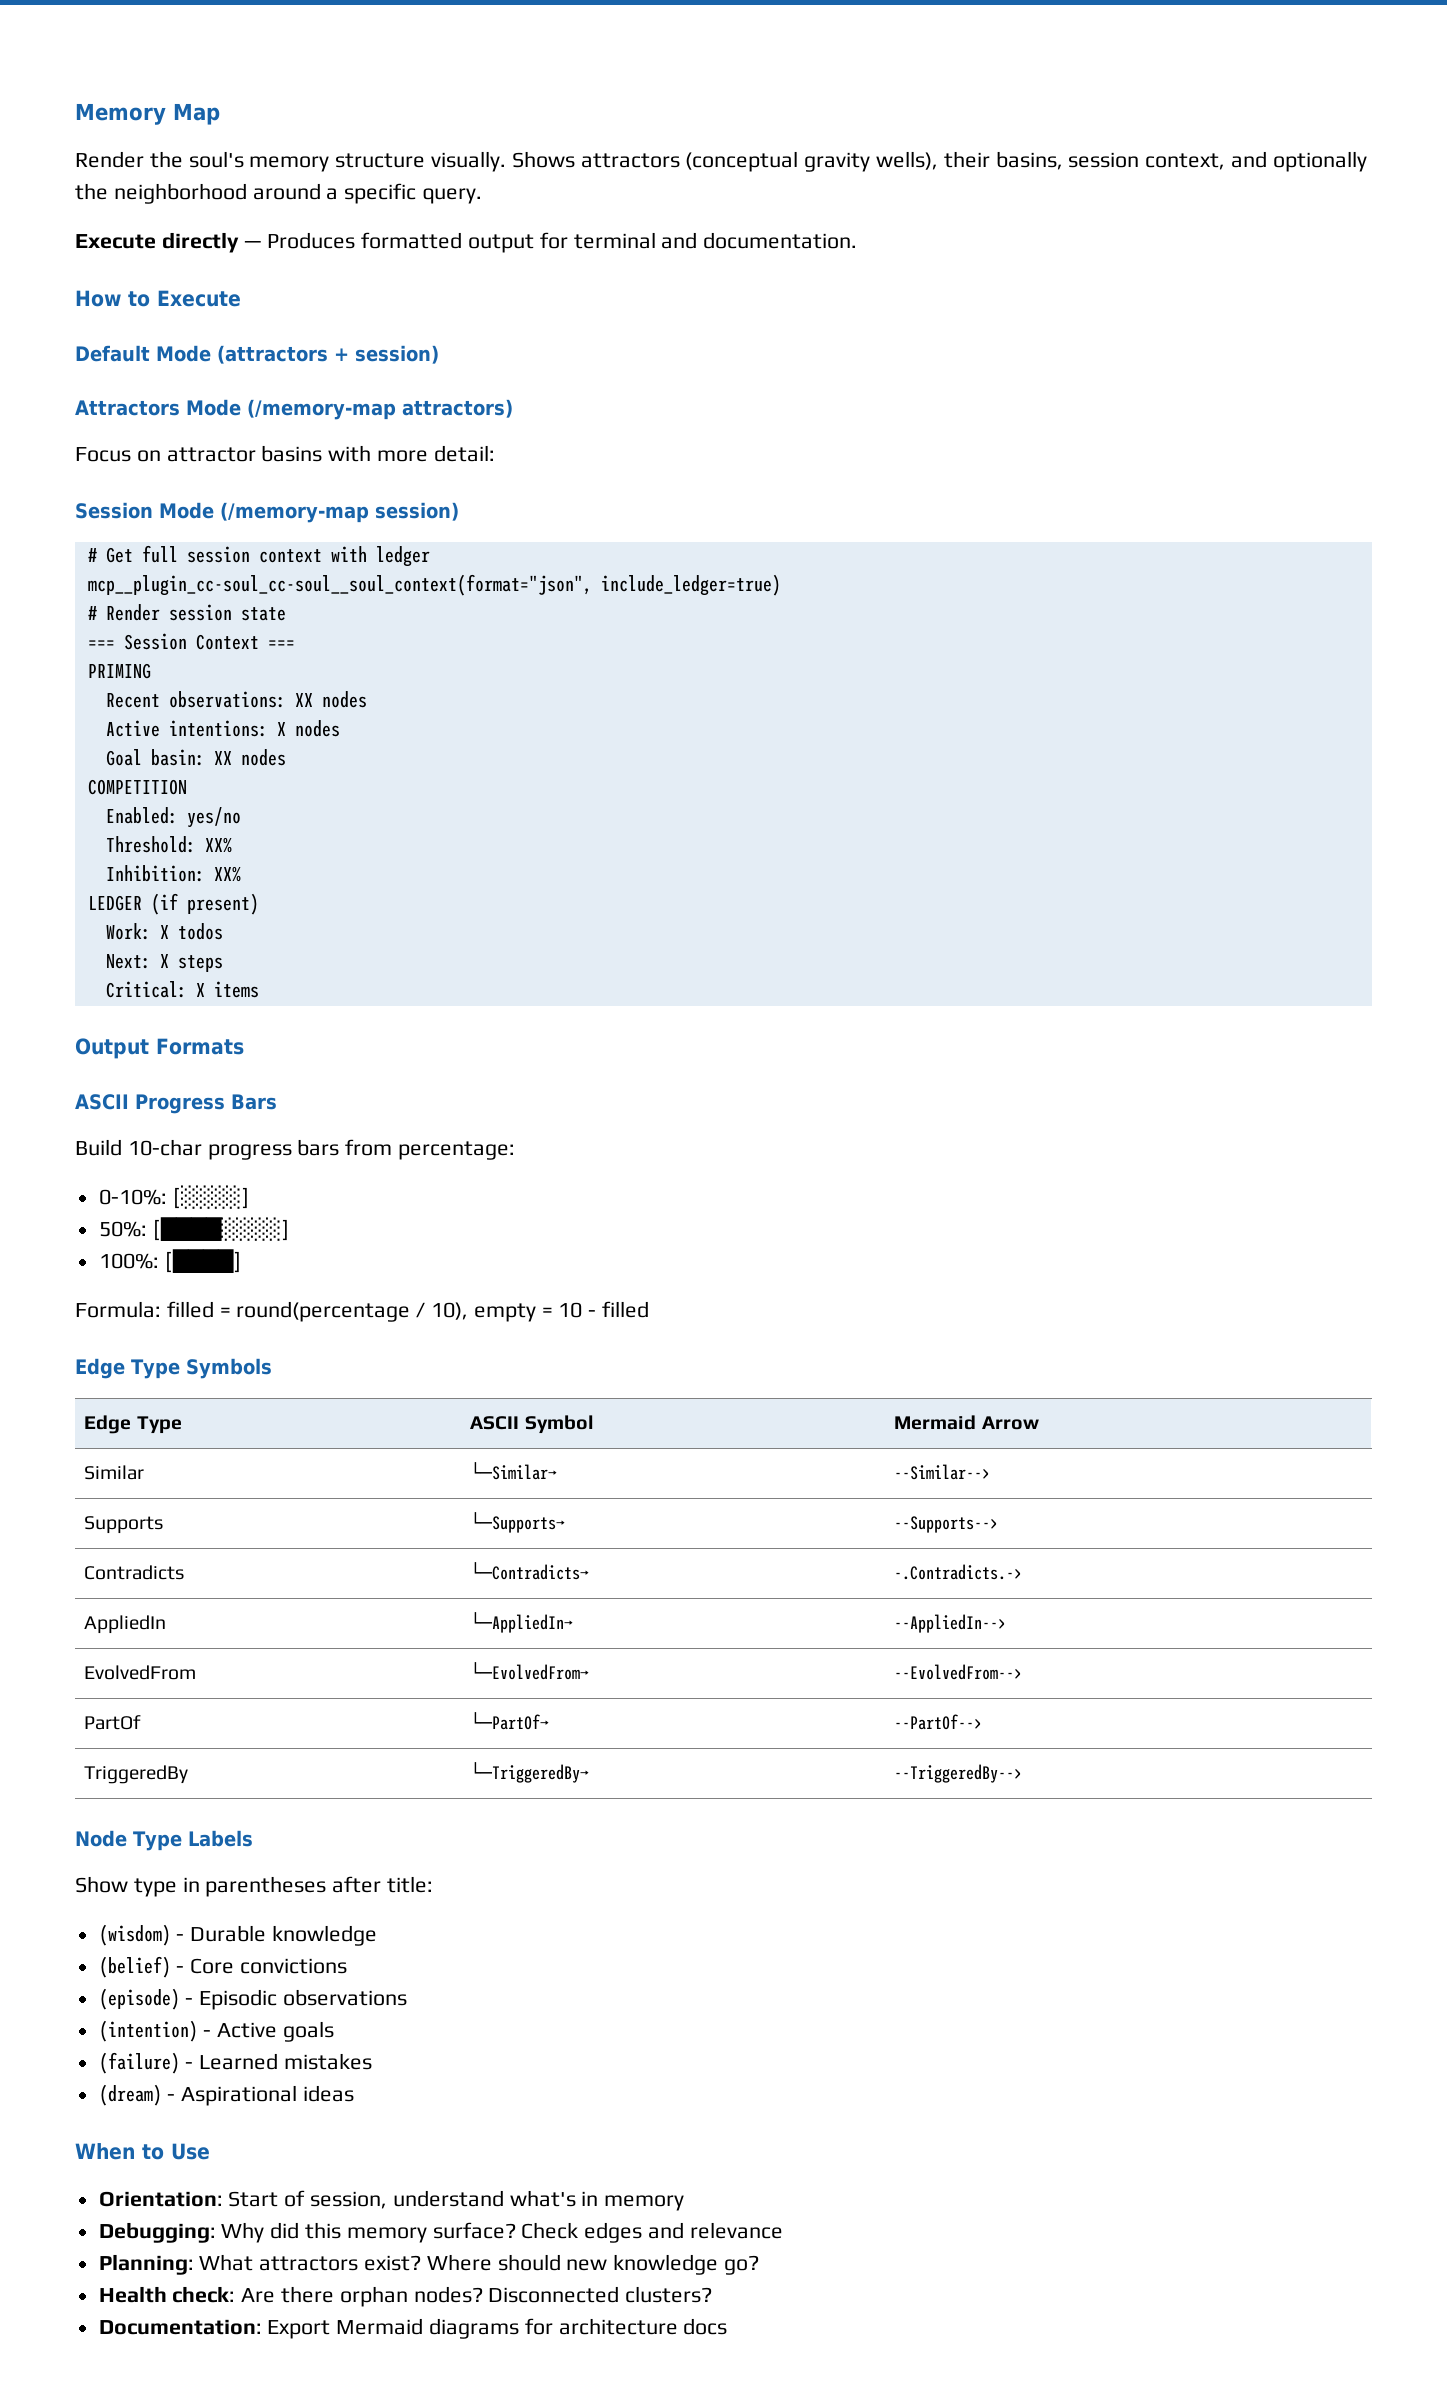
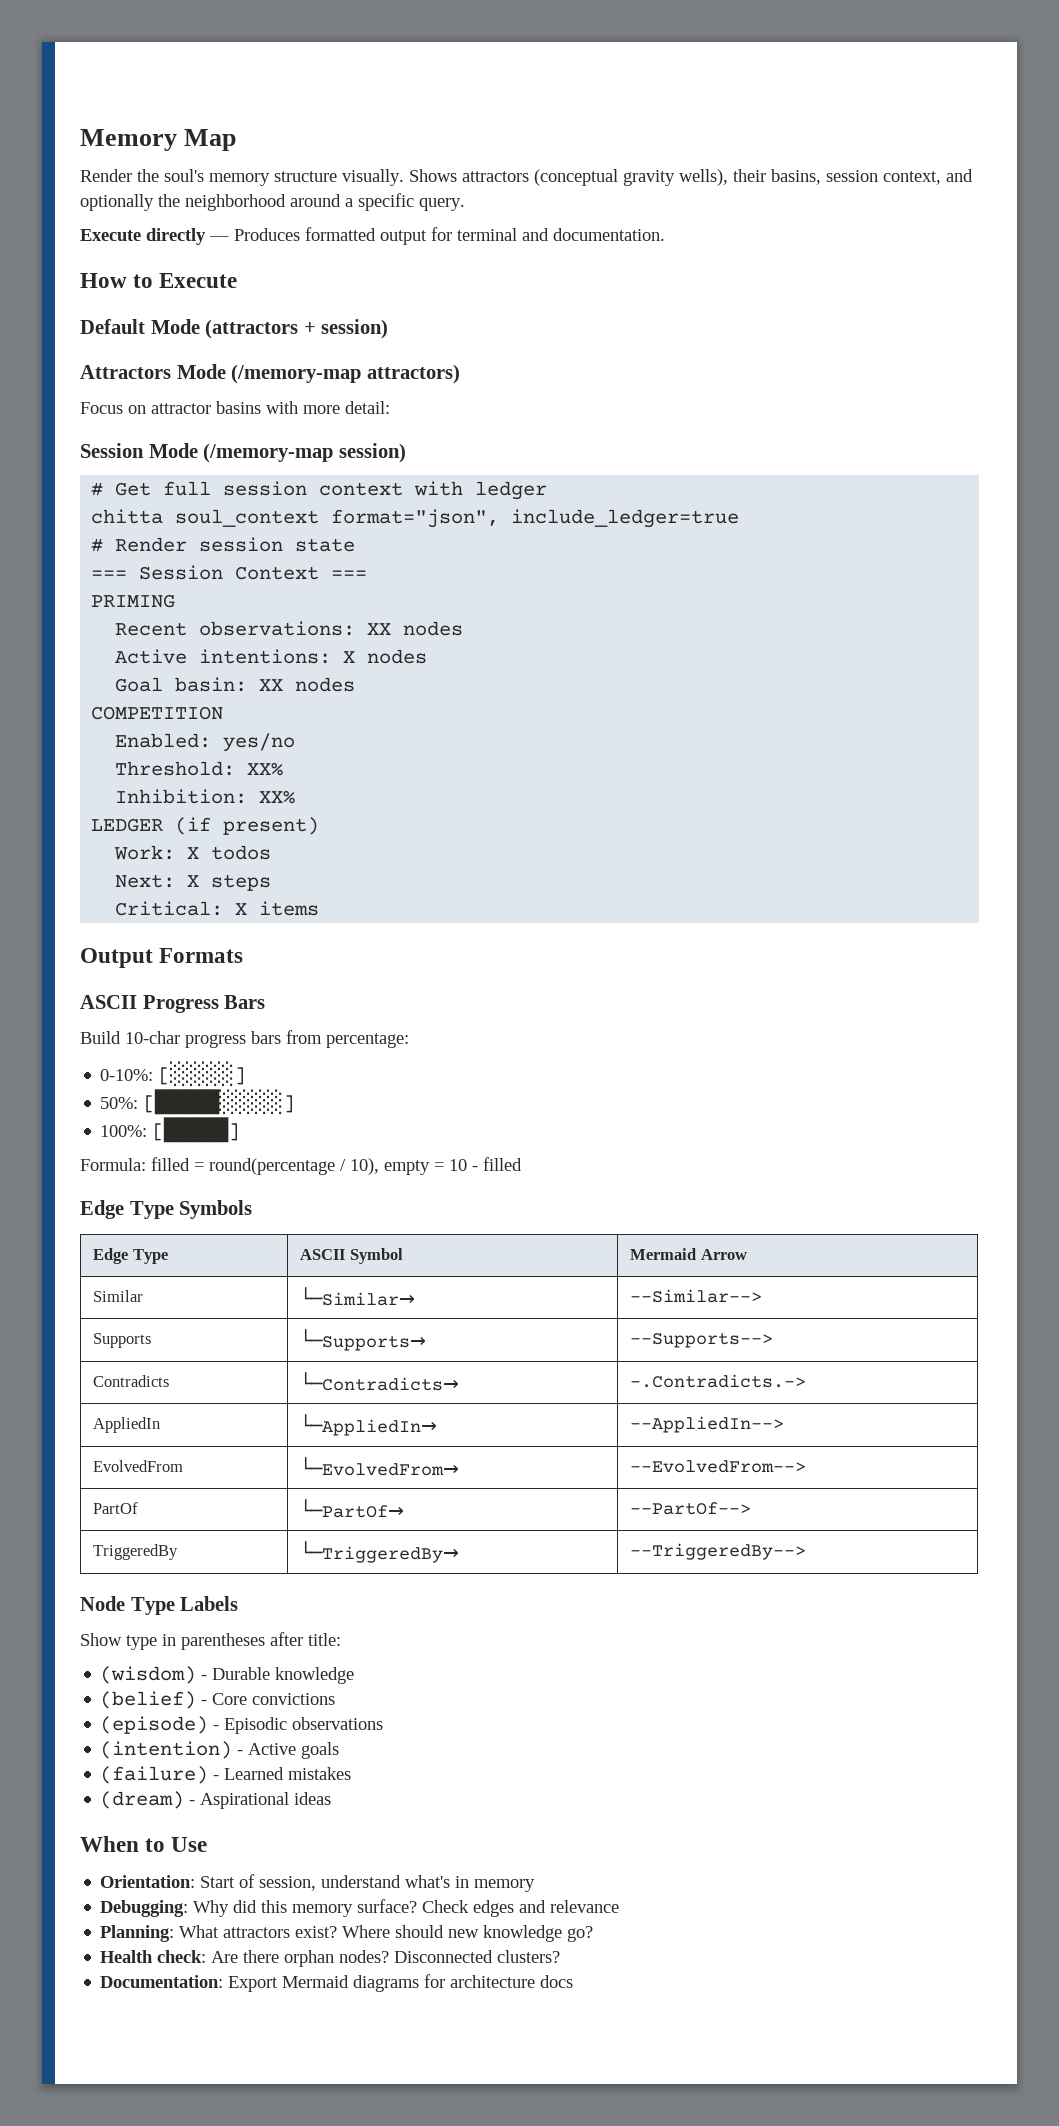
[87,574,781,596] mcp__plugin_cc-soul_cc-soul__soul_context(format="json", include_ledger=true) -> [91,509,740,528] chitta soul_context format="json", include_ledger=true

